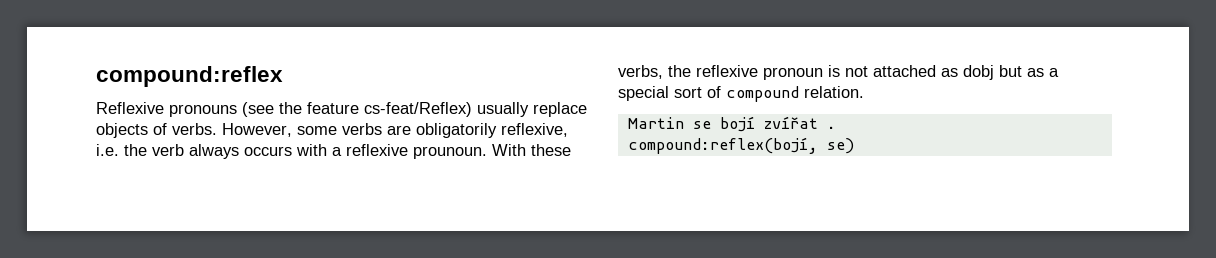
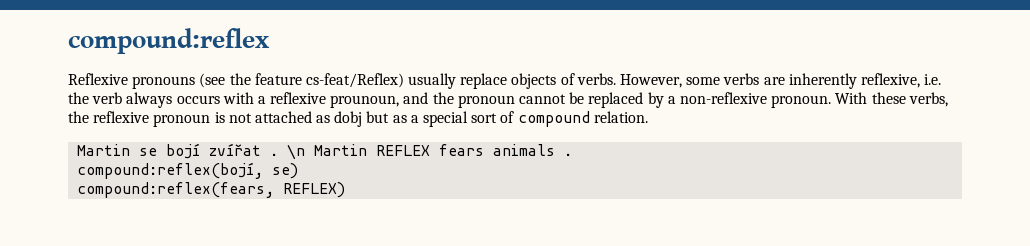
[416,123,497,138] obligatorily -> [788,73,857,89] inherently
[413,146,487,159] prounoun. -> [330,92,832,108] prounoun, and the pronoun cannot be replaced by a non-reflexive pronoun.
(836, 127) none -> [287,144,573,160] \n Martin REFLEX fears animals .
(854, 146) none -> [77,182,346,198] // compound:reflex(fears, REFLEX)

